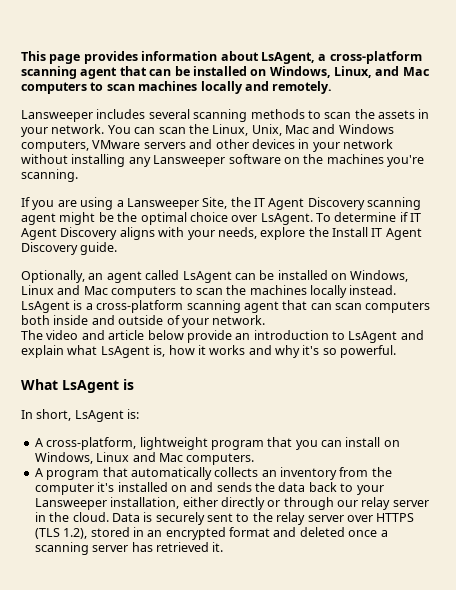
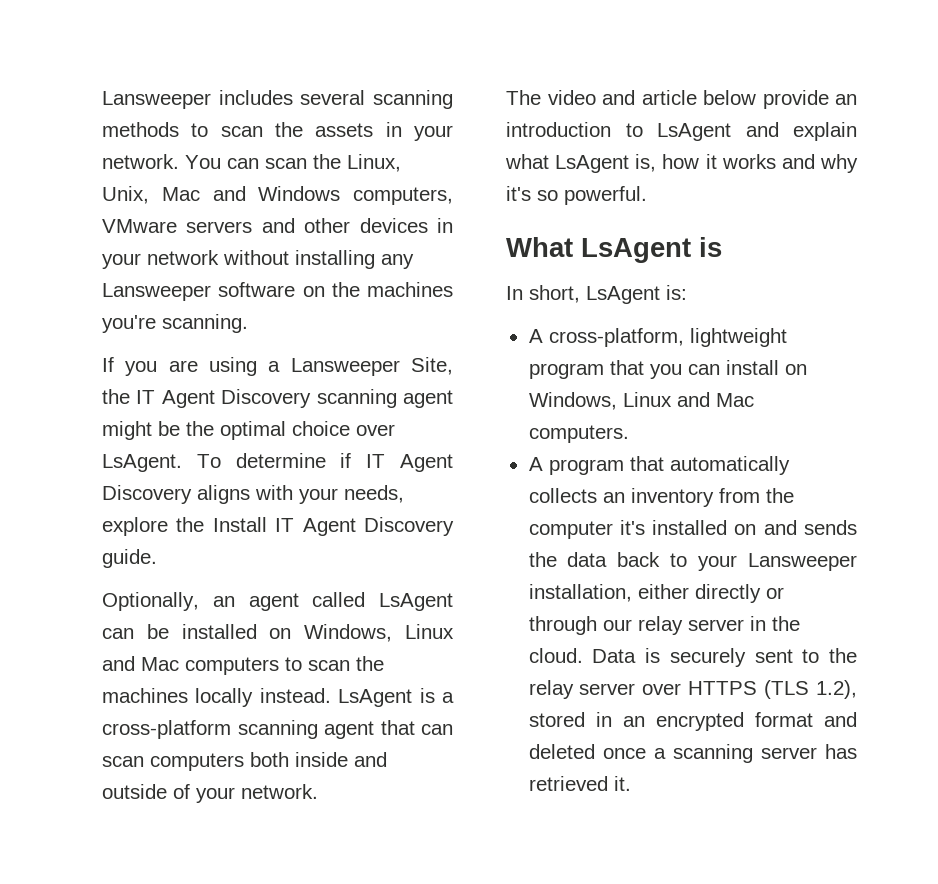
[21,51,422,64] [21,66,430,79] [21,81,333,94] This page provides information about LsAgent, a cross-platform scanning agent that can be installed on Windows, Linux, and Mac computers to scan machines locally and remotely. // -> (102, 100) none

